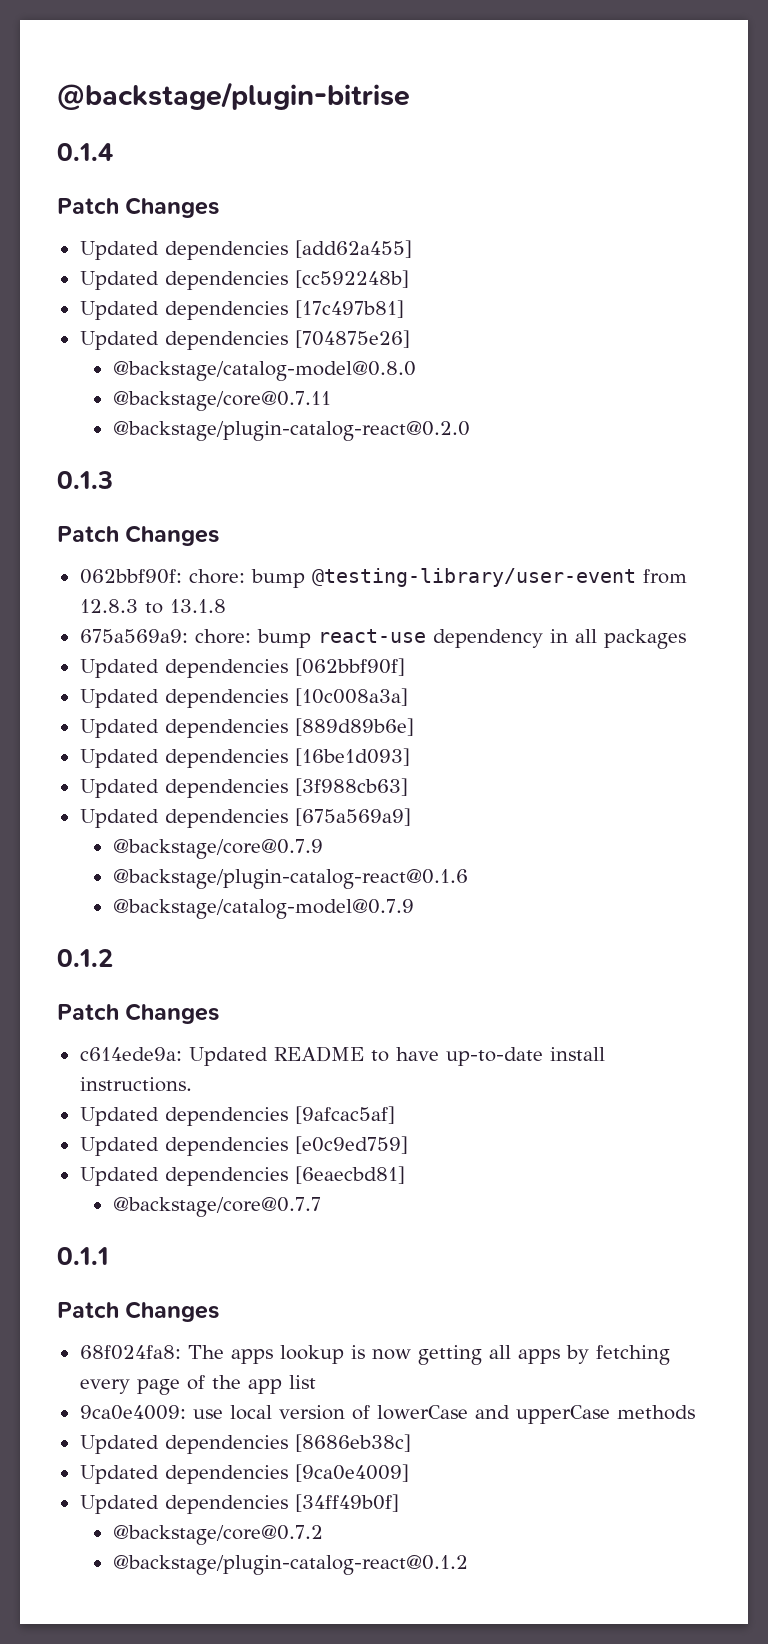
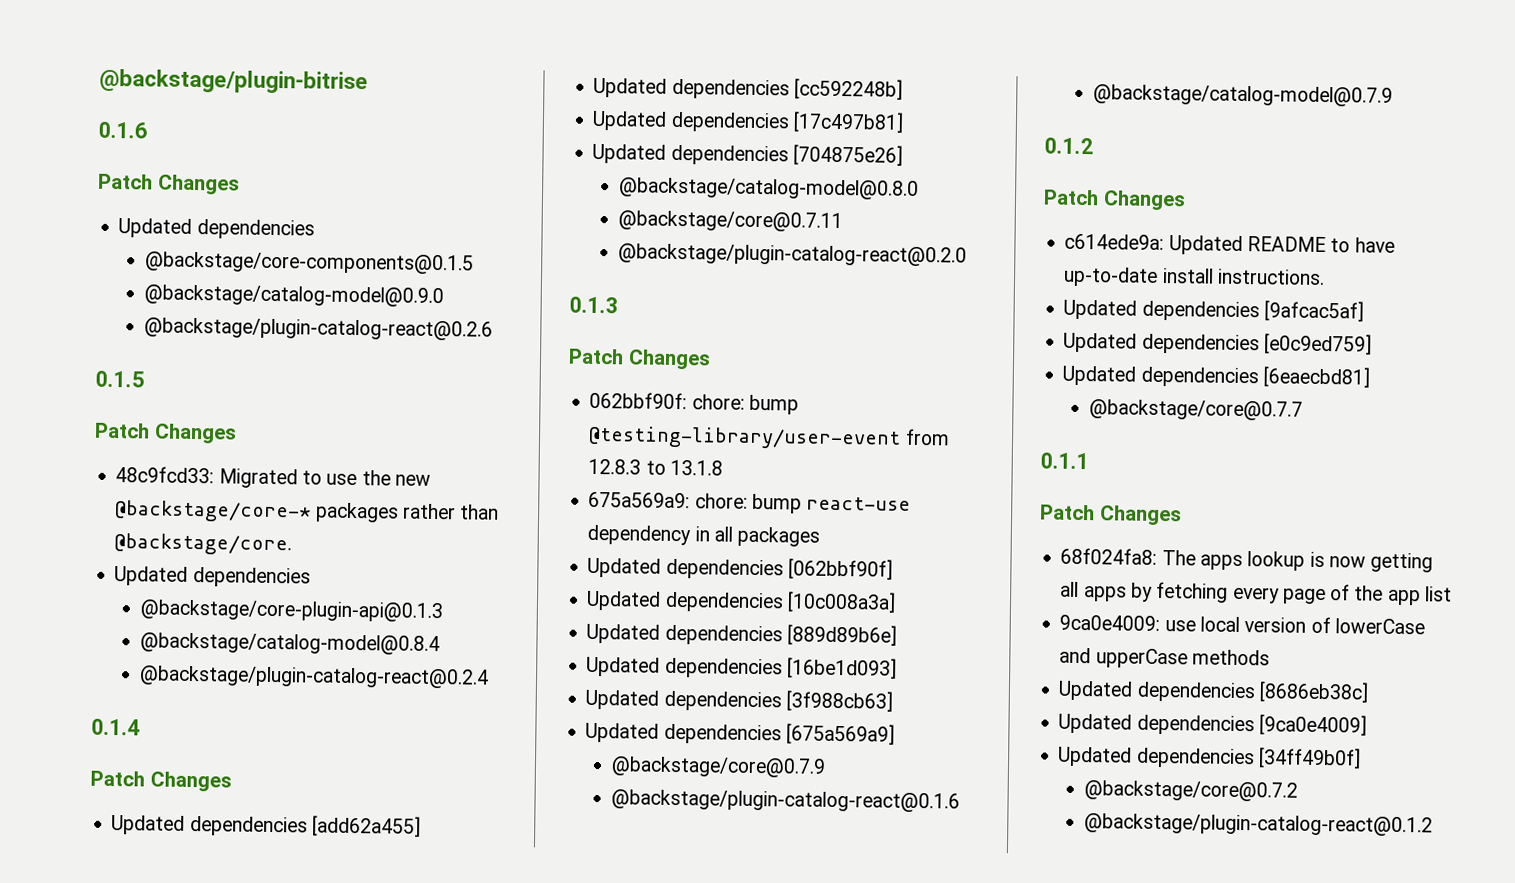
(410, 96) none -> [98,121,147,139] [98,173,240,195] [118,218,315,240] [144,251,474,275] [143,284,444,308] [143,317,493,341] [95,370,145,388] [94,422,237,444] [115,466,431,489] [114,500,500,523] [114,533,293,556] [114,566,311,588] [139,599,443,623] [139,632,440,656] [138,665,489,689] // 0.1.6 // Patch Changes // Updated dependencies // @backstage/core-components@0.1.5 // @backstage/catalog-model@0.9.0 // @backstage/plugin-catalog-react@0.2.6 // 0.1.5 // Patch Changes // 48c9fcd33: Migrated to use the new @backstage/core-* packages rather than @backstage/core. // Updated dependencies // @backstage/core-plugin-api@0.1.3 // @backstage/catalog-model@0.8.4 // @backstage/plugin-catalog-react@0.2.4

